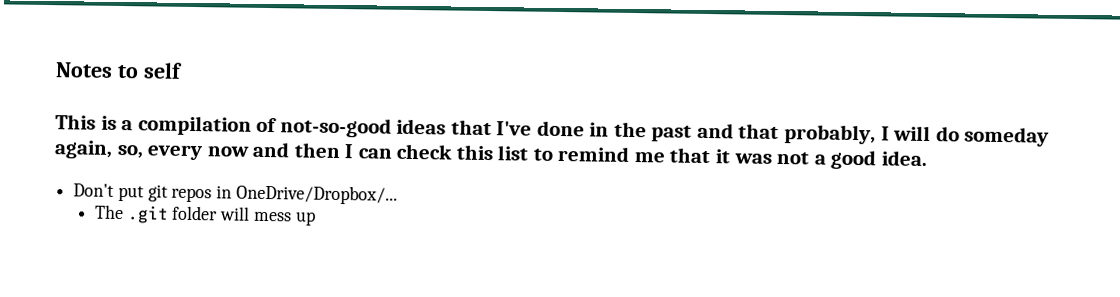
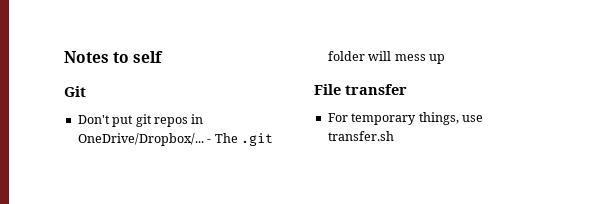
[55,114,1050,147] [54,140,928,170] This is a compilation of not-so-good ideas that I've done in the past and that probably, I will do someday again, so, every now and then I can check this list to remind me that it was not a good idea. -> [64,86,86,97] Git
(398, 194) // -> [207,139,212,143] -
(316, 218) none -> [314,84,407,95] [327,112,483,125] [327,131,394,141] // File transfer // For temporary things, use transfer.sh

